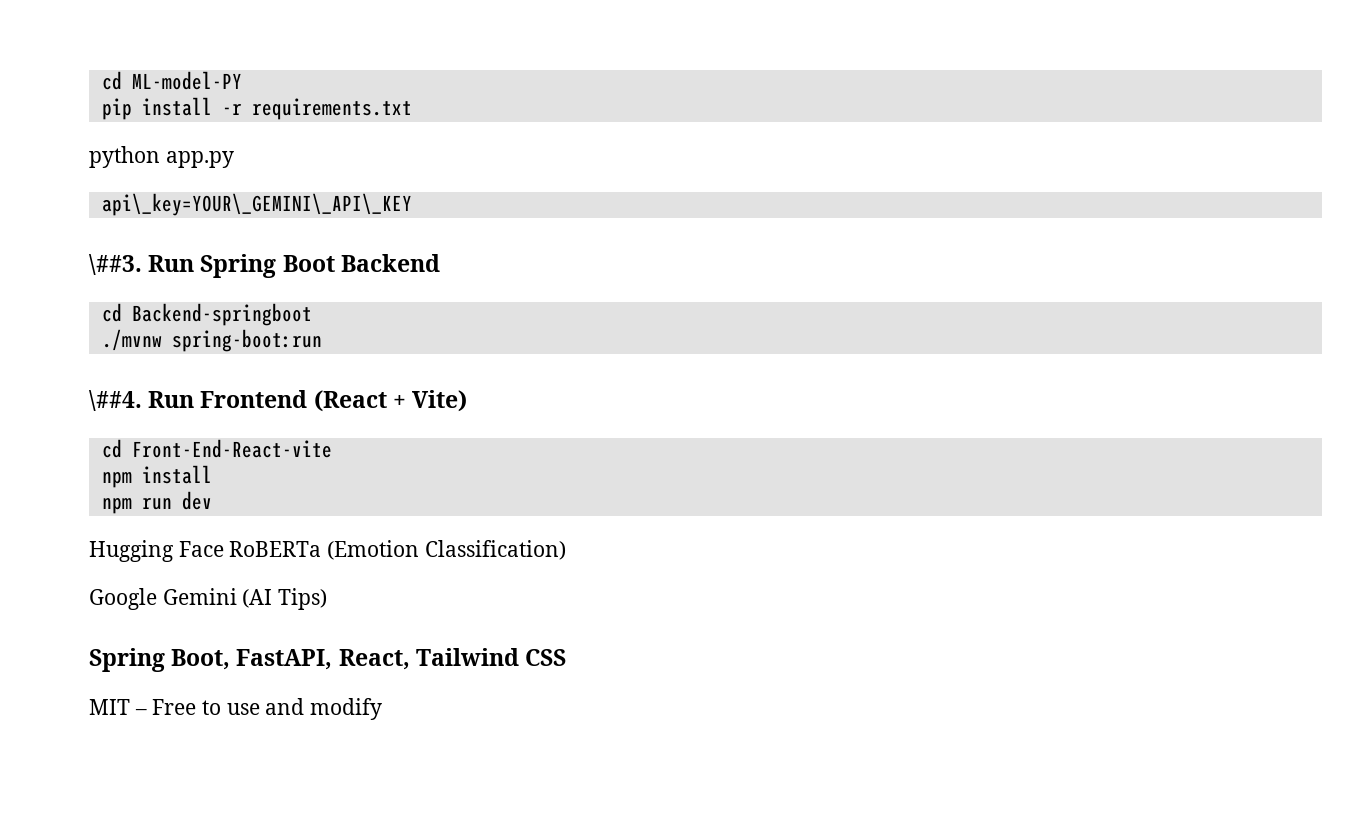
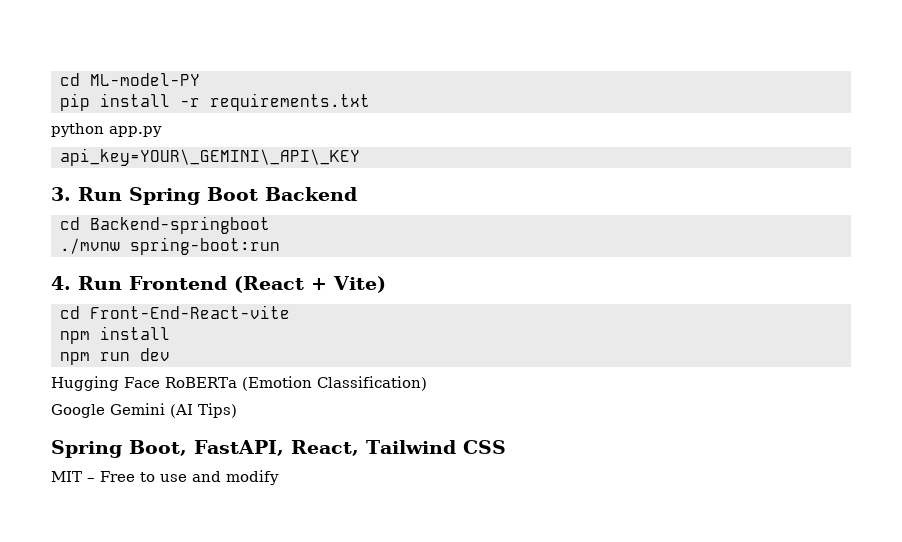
[101,193,412,216] [89,254,142,275] api\_key=YOUR\_GEMINI\_API\_KEY // \##3. -> [60,148,360,166] [51,187,71,201] api_key=YOUR\_GEMINI\_API\_KEY // 3.
[89,390,142,411] \##4. -> [51,276,71,290] 4.

